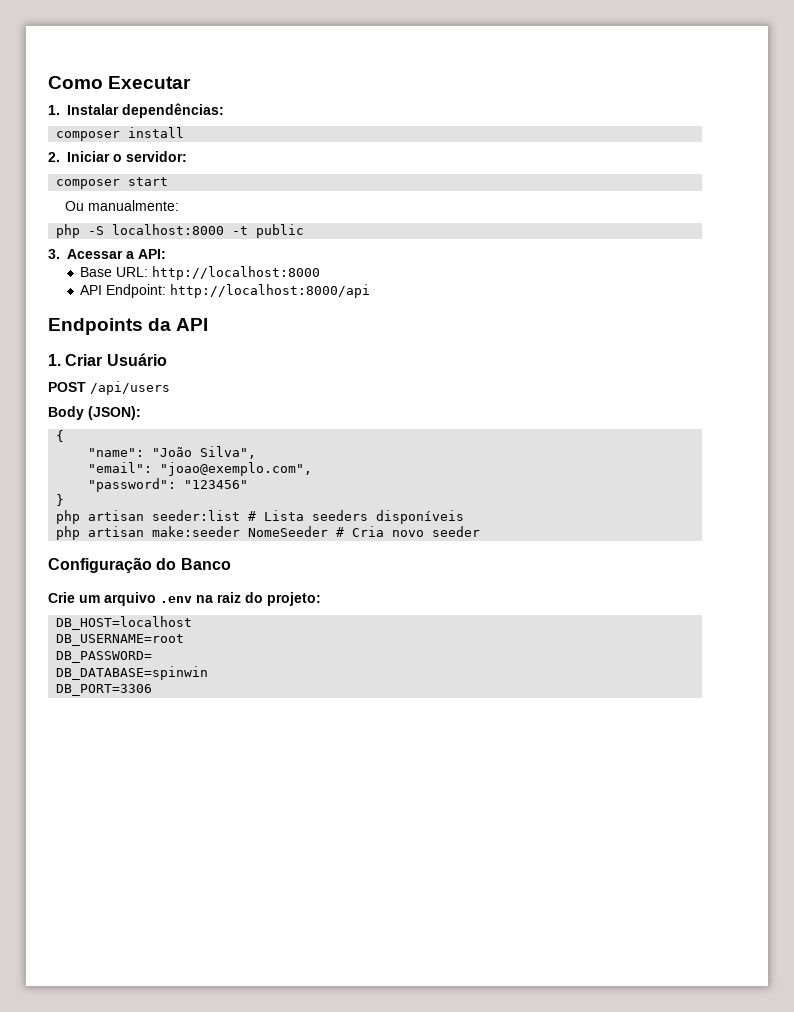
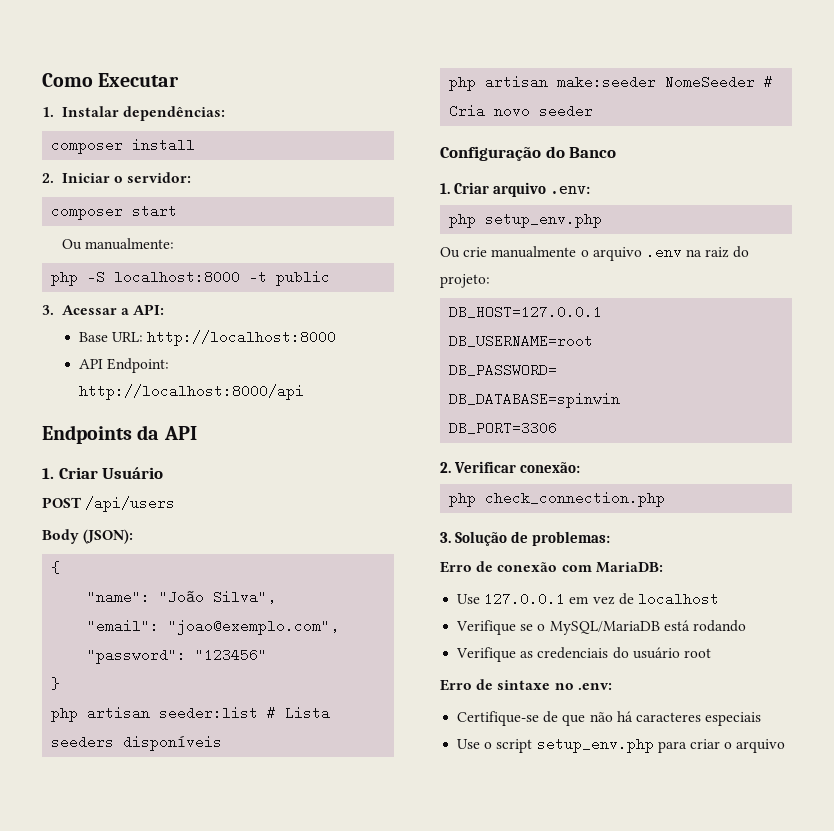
[48,592,100,603] Crie um -> [440,182,591,197] [449,212,603,228] [440,246,589,258] 1. Criar arquivo .env: // php setup_env.php // Ou crie manualmente o
[56,616,193,630] DB_HOST=localhost -> [449,305,603,319] DB_HOST=127.0.0.1
(153, 690) none -> [440,461,581,473] [449,491,666,507] [440,531,611,546] [440,561,663,573] [457,592,719,606] [456,620,746,635] [456,647,711,662] [440,679,612,691] [457,711,762,726] [457,737,786,753] // 2. Verificar conexão: // php check_connection.php // 3. Solução de problemas: // Erro de conexão com MariaDB: // Use 127.0.0.1 em vez de localhost // Verifique se o MySQL/MariaDB está rodando // Verifique as credenciais do usuário root // Erro de sintaxe no .env: // Certifique-se de que não há caracteres especiais // Use o script setup_env.php para criar o arquivo

